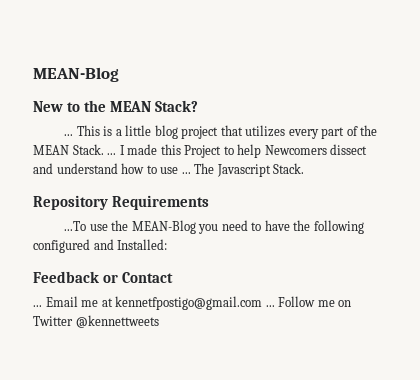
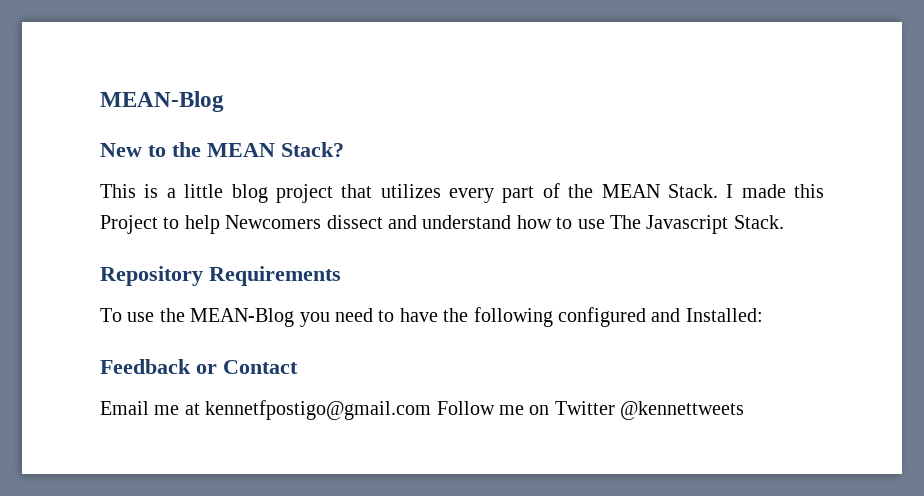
[64,134,74,136] ... -> (344, 149) none
[107,153,117,155] ... -> (718, 191) none
[181,172,191,174] ... -> (605, 224) none
[64,221,87,231] ...To -> [100,308,122,322] To
[33,305,42,307] ... -> (298, 367) none
[265,305,275,307] ... -> (432, 410) none

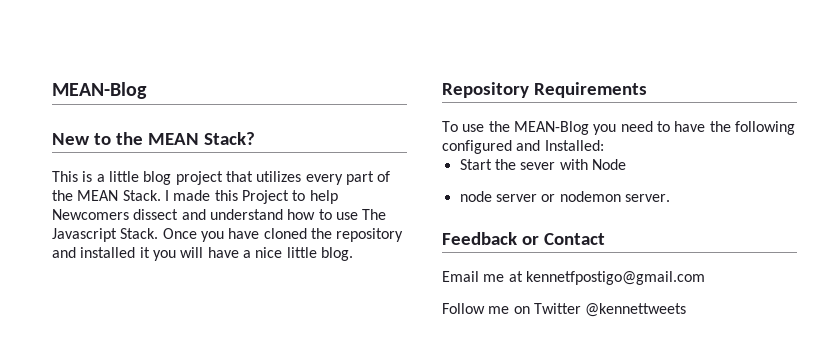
(784, 222) none -> [162,228,404,242] [52,247,353,261] Once you have cloned the repository and installed it you will have a nice little blog.
(763, 315) none -> [459,159,626,170] [459,191,670,202] // Start the sever with Node // node server or nodemon server.
(432, 410) none -> (705, 278) //

